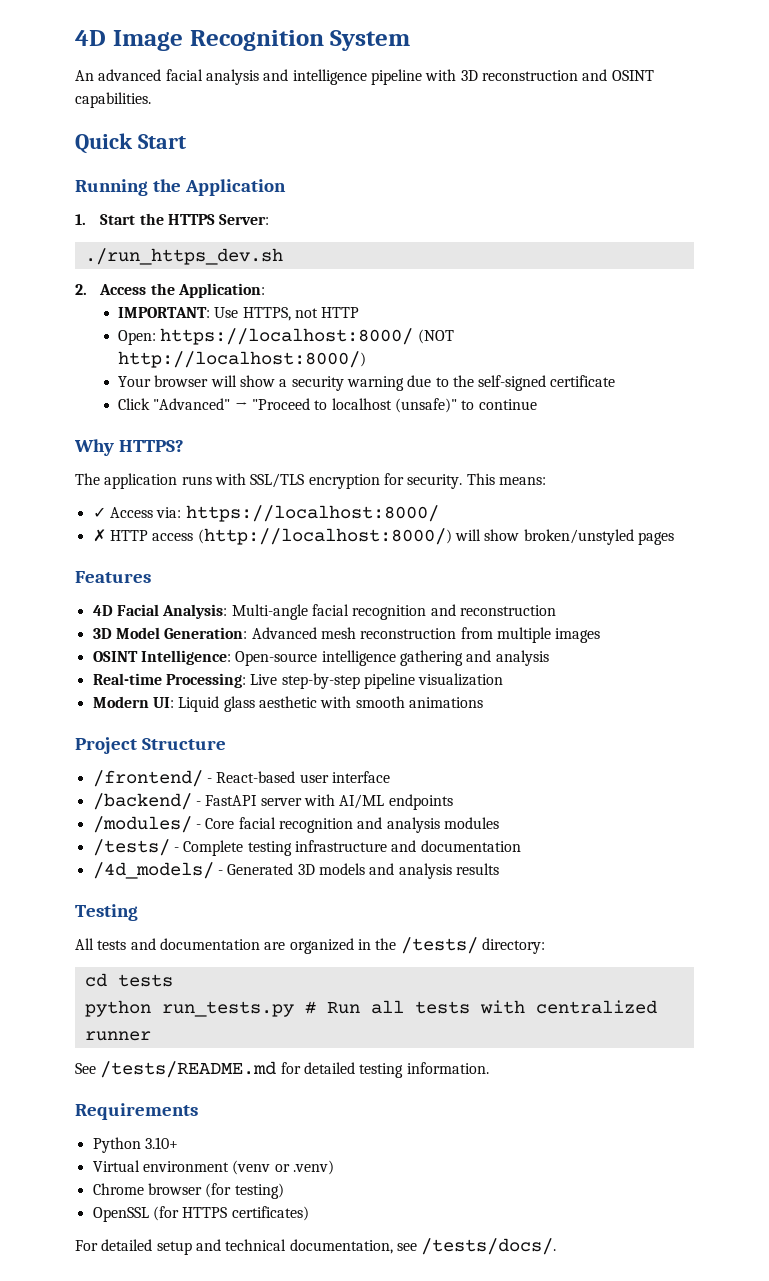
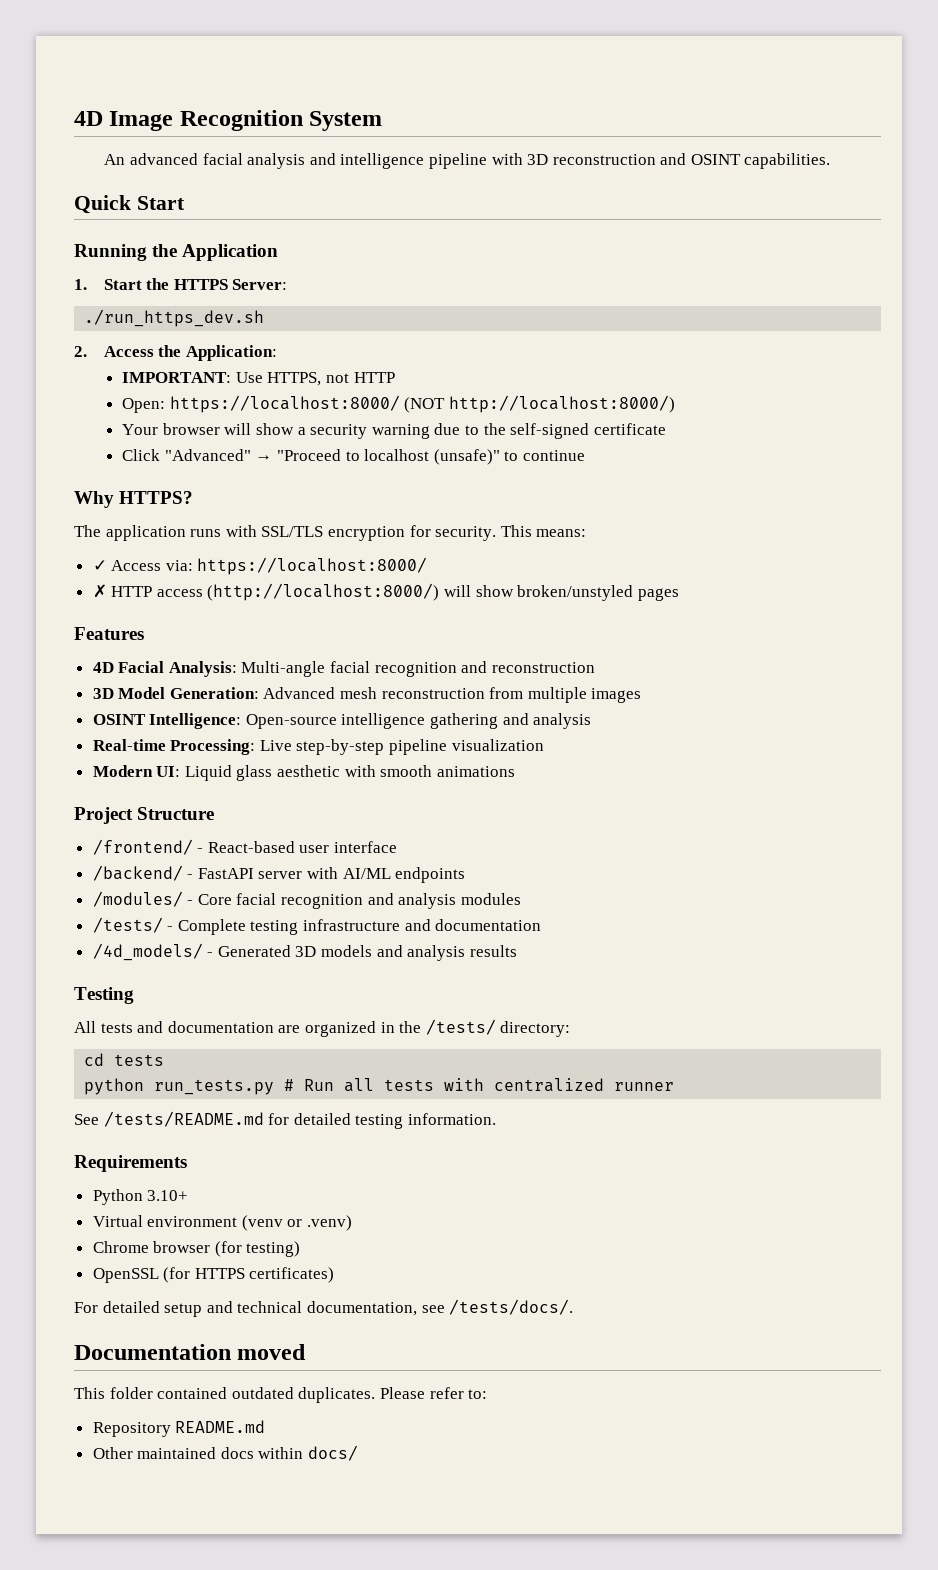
(557, 1246) none -> [74,1344,307,1360] [74,1387,488,1403] [92,1420,266,1437] [92,1445,359,1461] // Documentation moved // This folder contained outdated duplicates. Please refer to: // Repository README.md // Other maintained docs within docs/

